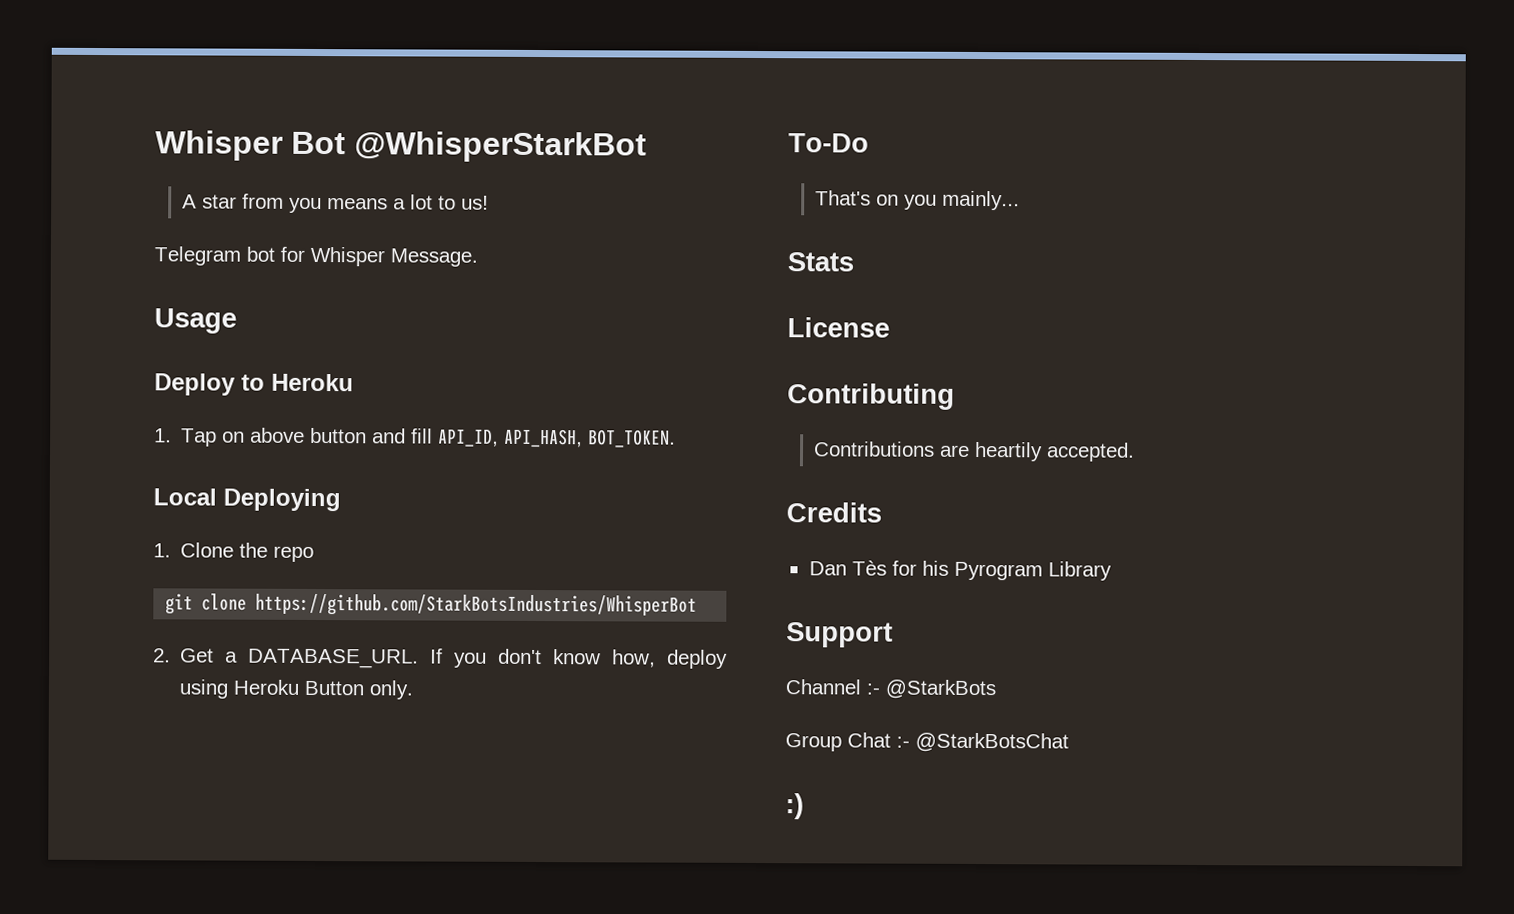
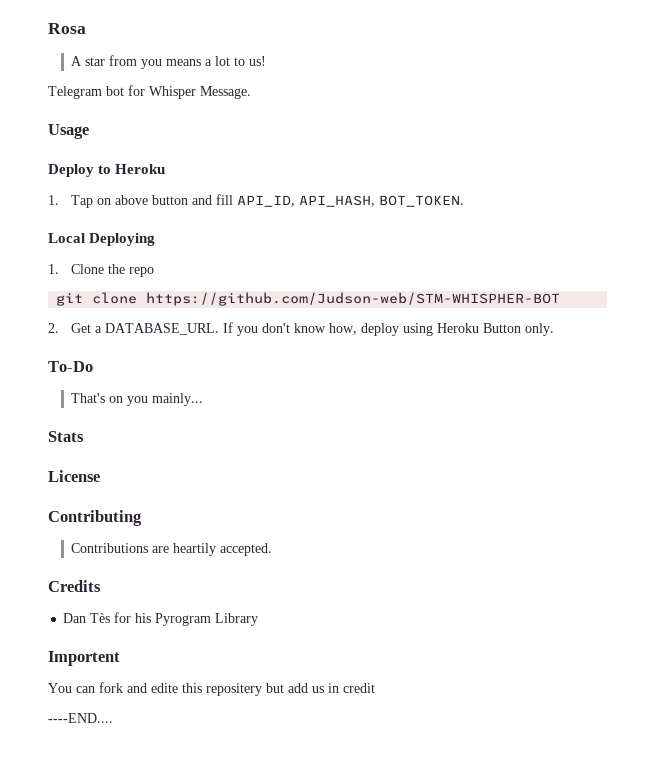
[155,130,647,163] Whisper Bot @WhisperStarkBot -> [48,23,86,34] Rosa
[255,593,698,617] https://github.com/StarkBotsIndustries/WhisperBot -> [146,292,561,306] https://github.com/Judson-web/STM-WHISPHER-BOT
[786,622,893,648] [785,679,996,700] [785,732,1069,753] [785,793,804,820] Support // Channel :- @StarkBots // Group Chat :- @StarkBotsChat // :) -> [48,651,120,666] [48,682,375,696] [48,713,113,723] Importent // You can fork and edite this repositery but add us in credit // ----END....

